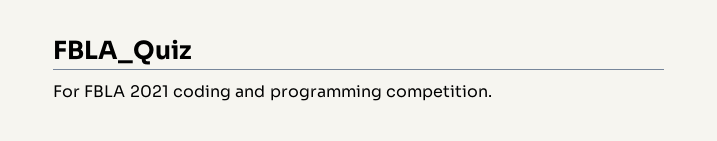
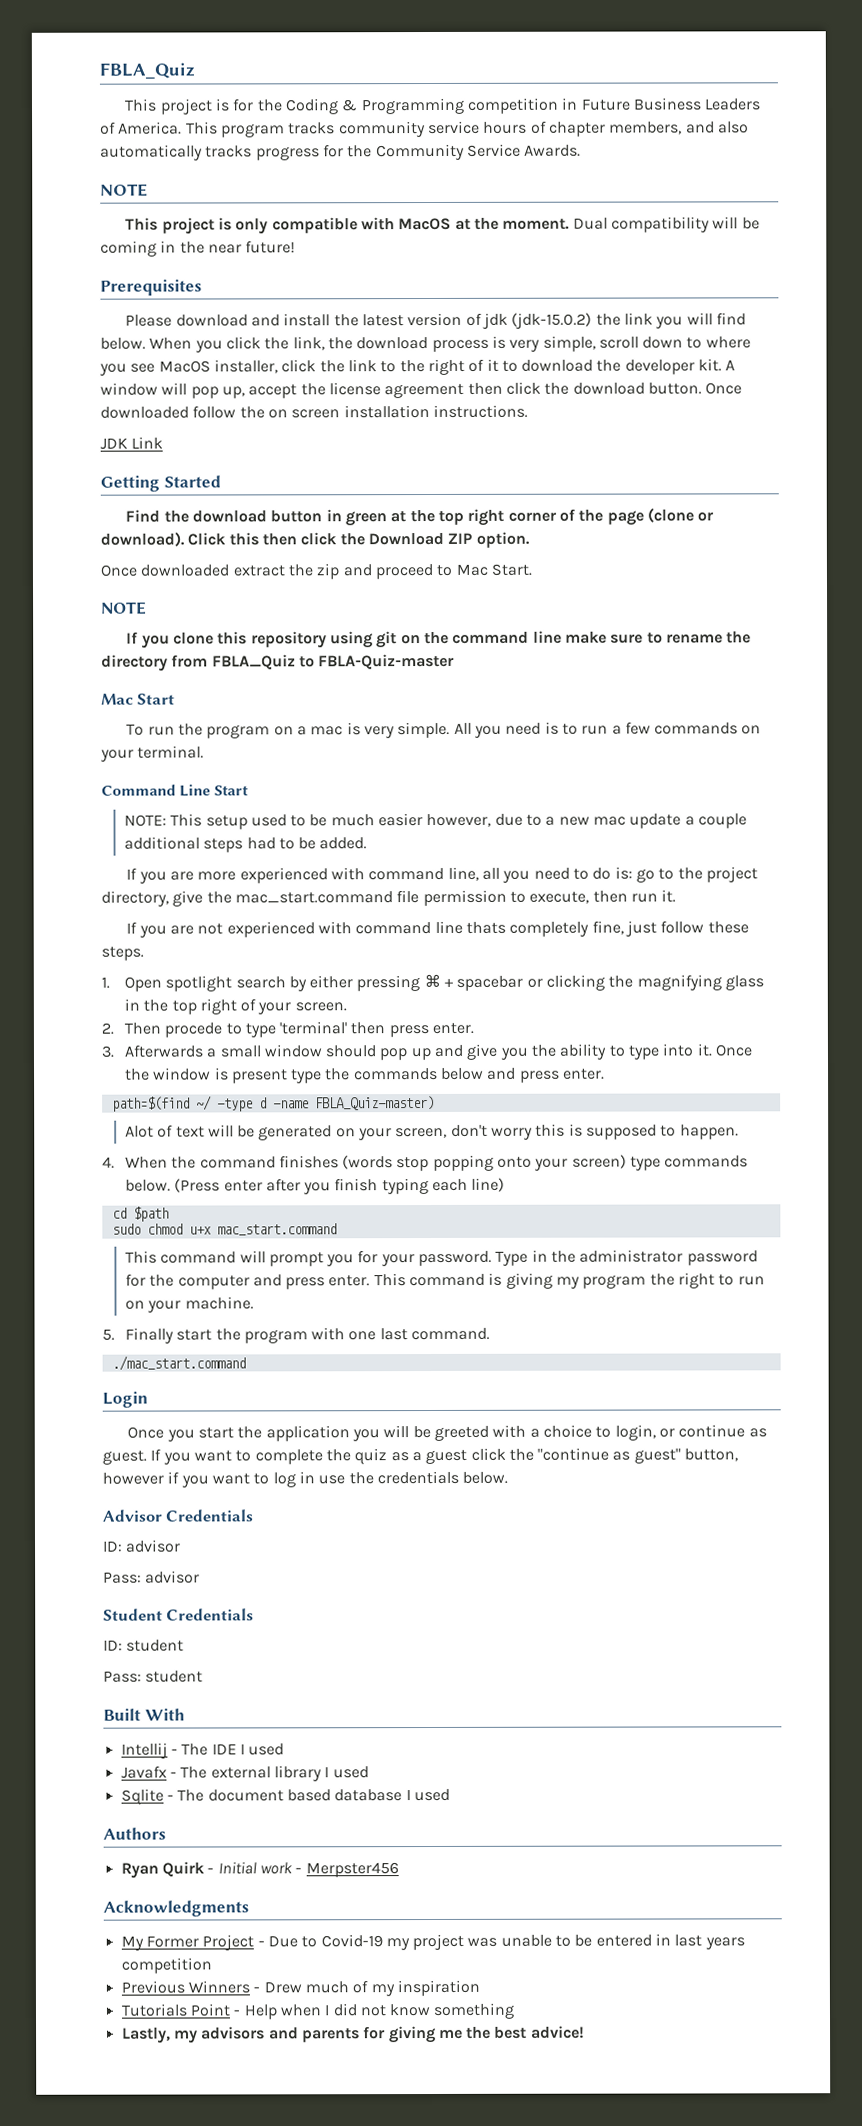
[53,85,492,101] For FBLA 2021 coding and programming competition. -> [124,97,762,115] [100,120,749,138] [100,143,582,161] [100,183,148,197] [125,216,760,235] [100,240,296,257] [100,279,202,296] [125,312,746,329] [100,335,751,353] [99,358,736,376] [100,381,743,399] [100,404,528,419] [100,436,164,450] [100,475,221,492] [125,507,715,527] [100,531,530,548] [100,563,532,580] [101,601,147,615] [126,630,752,649] [101,653,456,672] [101,693,176,705] [126,721,762,739] [100,745,205,762] [101,784,250,797] [123,813,747,830] [123,836,368,853] [126,866,758,884] [101,889,677,907] [126,920,749,938] [101,946,144,961] [101,973,765,992] [123,998,347,1015] [101,1021,475,1038] [101,1043,752,1061] [124,1067,606,1084] [111,1095,435,1112] [124,1123,739,1141] [102,1154,749,1172] [124,1177,506,1195] [111,1206,169,1222] [111,1223,337,1236] [124,1249,758,1267] [124,1272,765,1290] [124,1296,254,1313] [102,1327,491,1344] [111,1355,246,1371] [102,1391,148,1408] [127,1424,767,1442] [102,1447,739,1465] [102,1470,509,1488] [102,1509,254,1522] [102,1539,182,1553] [103,1570,201,1584] [103,1608,255,1621] [103,1639,185,1652] [103,1670,204,1683] [103,1708,185,1721] [120,1742,285,1759] [120,1765,369,1782] [120,1788,450,1805] [103,1827,166,1840] [120,1861,399,1879] [103,1900,249,1917] [120,1933,745,1951] [120,1957,212,1974] [120,1979,480,1997] [120,2002,516,2020] [121,2025,585,2044] This project is for the Coding & Programming competition in Future Business Leaders of America. This program tracks community service hours of chapter members, and also automatically tracks progress for the Community Service Awards. // NOTE // This project is only compatible with MacOS at the moment. Dual compatibility will be coming in the near future! // Prerequisites // Please download and install the latest version of jdk (jdk-15.0.2) the link you will find below. When you click the link, the download process is very simple, scroll down to where you see MacOS installer, click the link to the right of it to download the developer kit. A window will pop up, accept the license agreement then click the download button. Once downloaded follow the on screen installation instructions. // JDK Link // Getting Started // Find the download button in green at the top right corner of the page (clone or download). Click this then click the Download ZIP option. // Once downloaded extract the zip and proceed to Mac Start. // NOTE // If you clone this repository using git on the command line make sure to rename the directory from FBLA_Quiz to FBLA-Quiz-master // Mac Start // To run the program on a mac is very simple. All you need is to run a few commands on your terminal. // Command Line Start // NOTE: This setup used to be much easier however, due to a new mac update a couple additional steps had to be added. // If you are more experienced with command line, all you need to do is: go to the project directory, give the mac_start.command file permission to execute, then run it. // If you are not experienced with command line thats completely fine, just follow these steps. // 1. Open spotlight search by either pressing ⌘ + spacebar or clicking the magnifying glass in the top right of your screen. // 2. Then procede to type 'terminal' then press enter. // 3. Afterwards a small window should pop up and give you the ability to type into it. Once the window is present type the commands below and press enter. // path=$(find ~/ -type d -name FBLA_Quiz-master) // Alot of text will be generated on your screen, don't worry this is supposed to happen. // 4. When the command finishes (words stop popping onto your screen) type commands below. (Press enter after you finish typing each line) // cd $path // sudo chmod u+x mac_start.command // This command will prompt you for your password. Type in the administrator password for the computer and press enter. This command is giving my program the right to run on your machine. // 5. Finally start the program with one last command. // ./mac_start.command // Login // Once you start the application you will be greeted with a choice to login, or continue as guest. If you want to complete the quiz as a guest click the "continue as guest" button, however if you want to log in use the credentials below. // Advisor Credentials // ID: advisor // Pass: advisor // Student Credentials // ID: student // Pass: student // Built With // Intellij - The IDE I used // Javafx - The external library I used // Sqlite - The document based database I used // Authors // Ryan Quirk - Initial work - Merpster456 // Acknowledgments // My Former Project - Due to Covid-19 my project was unable to be entered in last years competition // Previous Winners - Drew much of my inspiration // Tutorials Point - Help when I did not know something // Lastly, my advisors and parents for giving me the best advice!

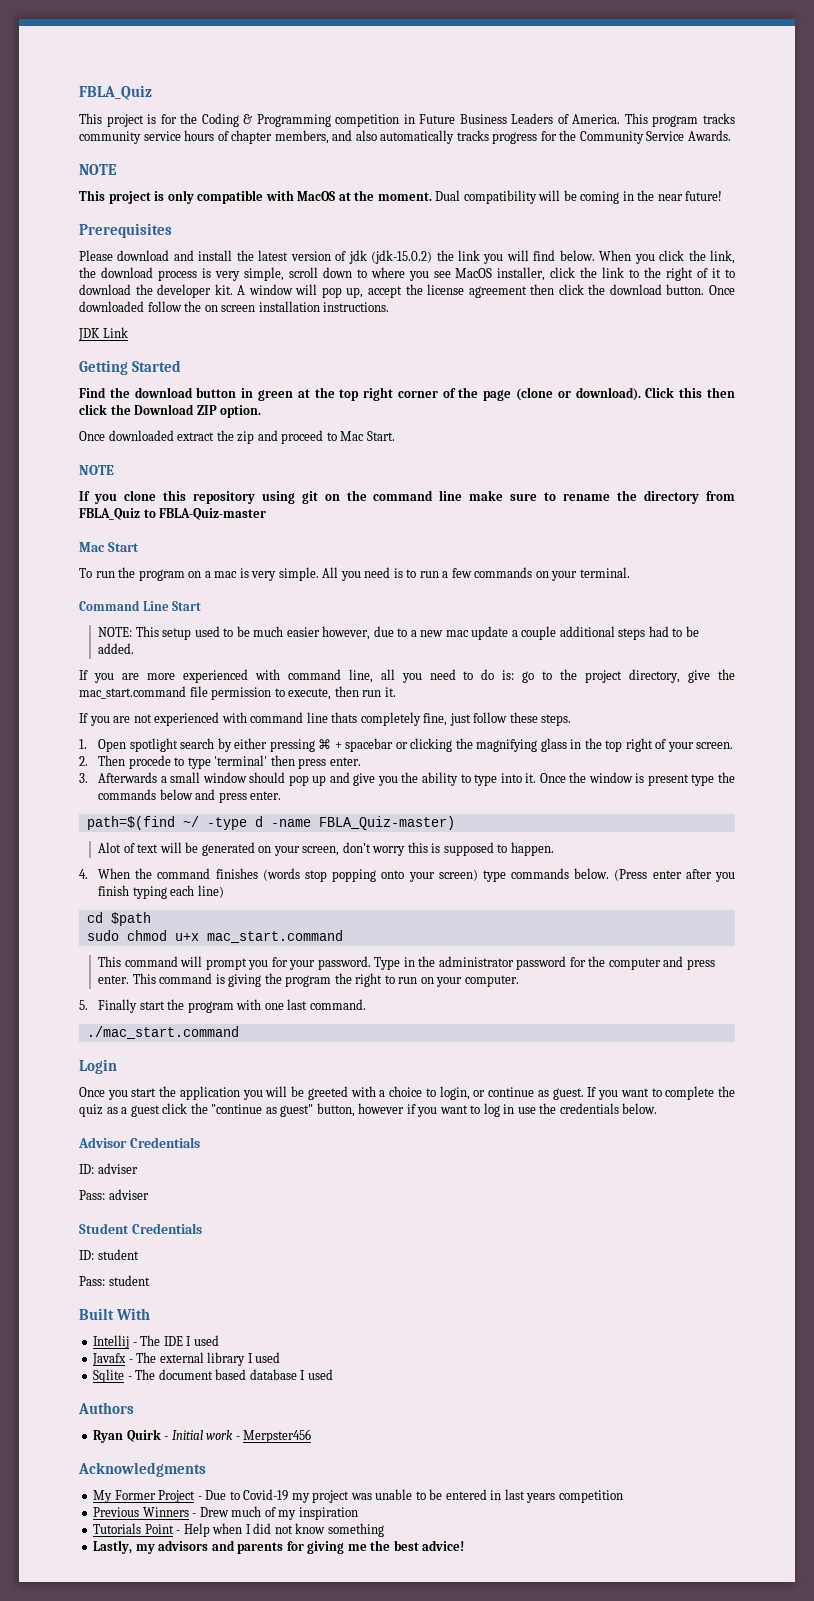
[556,1276,581,1289] my -> [264,973,282,984] the
[184,1296,254,1310] machine. -> [464,975,519,987] computer.
[125,1539,182,1553] [103,1570,201,1584] advisor // Pass: advisor -> [97,1163,138,1174] [79,1189,149,1200] adviser // Pass: adviser

